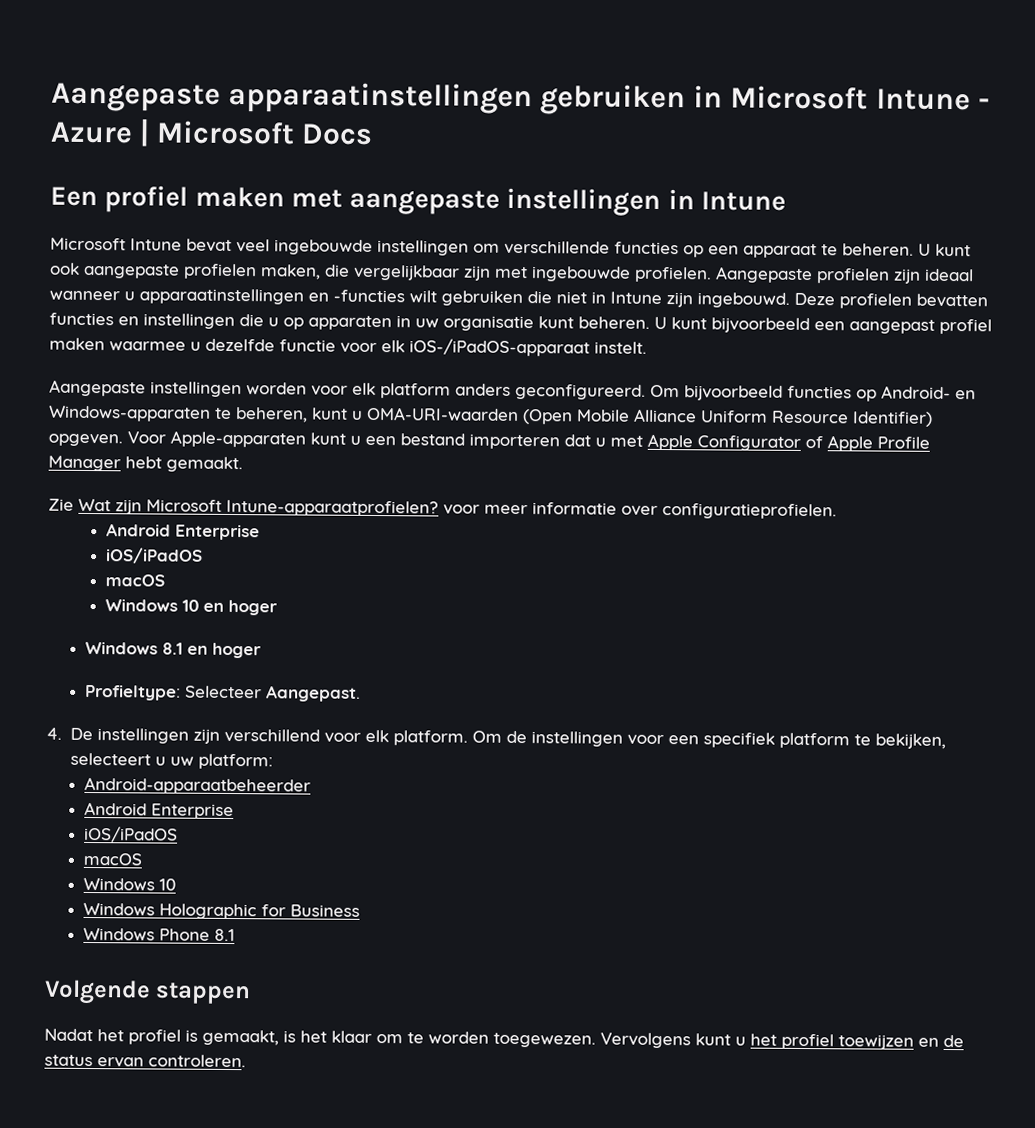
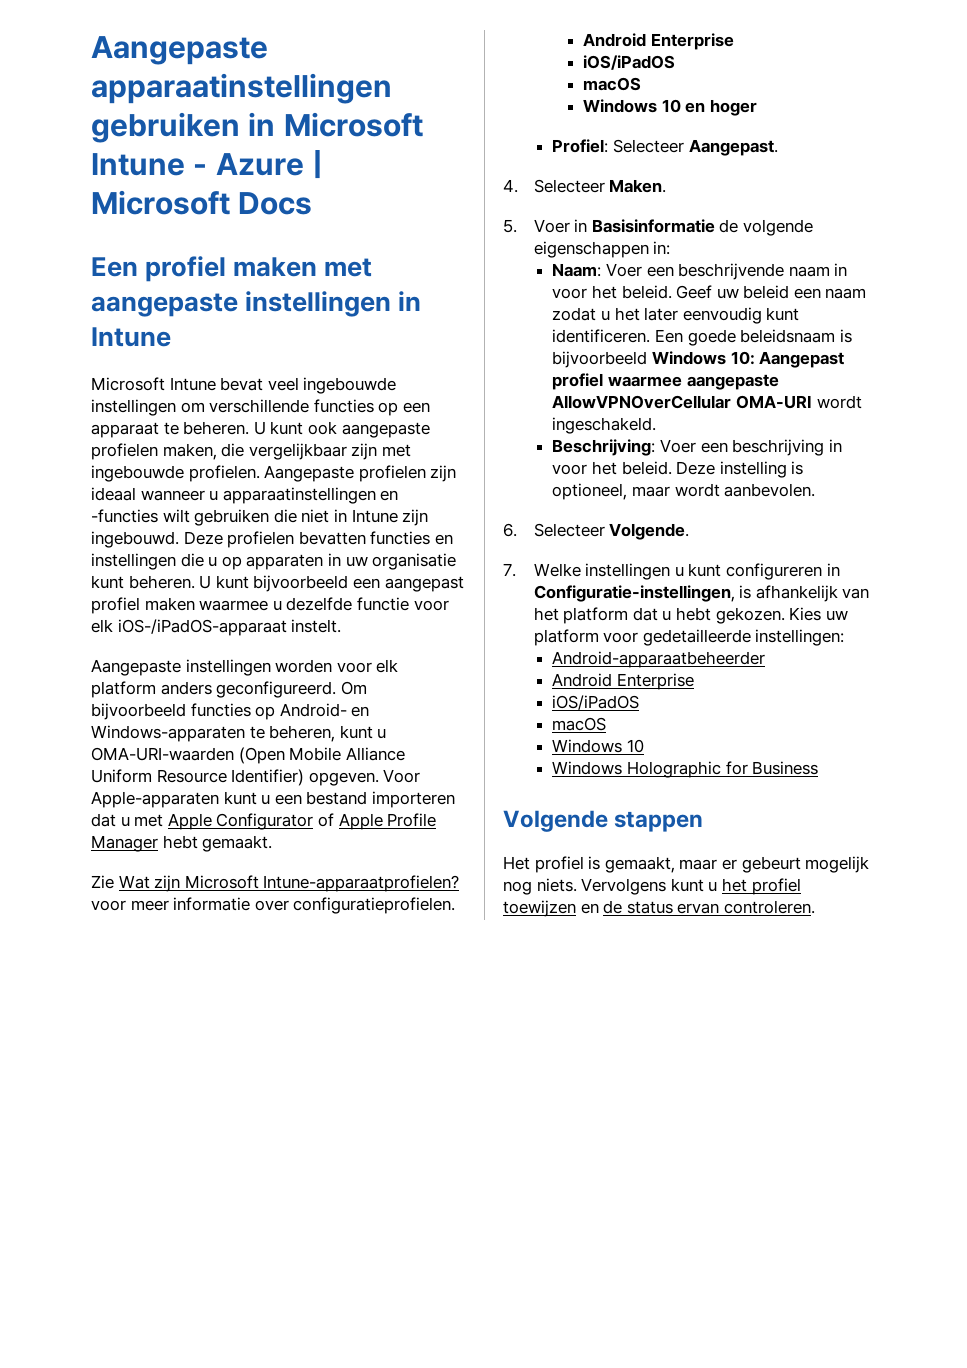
[85,641,263,659] [85,684,362,702] [46,727,946,749] [69,752,273,770] Windows 8.1 en hoger // Profieltype: Selecteer Aangepast. // 4. De instellingen zijn verschillend voor elk platform. Om de instellingen voor een specifiek platform te bekijken, selecteert u uw platform: -> [552,139,778,156] [503,179,667,193] [503,219,814,236] [533,241,671,258] [552,263,848,280] [552,285,867,299] [552,307,800,324] [552,329,852,346] [552,351,845,368] [552,373,779,390] [552,395,862,409] [552,417,657,434] [552,439,842,456] [552,461,804,478] [552,483,816,500] [503,523,690,540] [503,563,840,580] [533,585,870,602] [533,607,848,624] [533,629,845,646] Profiel: Selecteer Aangepast. // 4. Selecteer Maken. // 5. Voer in Basisinformatie de volgende eigenschappen in: // Naam: Voer een beschrijvende naam in voor het beleid. Geef uw beleid een naam zodat u het later eenvoudig kunt identificeren. Een goede beleidsnaam is bijvoorbeeld Windows 10: Aangepast profiel waarmee aangepaste AllowVPNOverCellular OMA-URI wordt ingeschakeld. // Beschrijving: Voer een beschrijving in voor het beleid. Deze instelling is optioneel, maar wordt aanbevolen. // 6. Selecteer Volgende. // 7. Welke instellingen u kunt configureren in Configuratie-instellingen, is afhankelijk van het platform dat u hebt gekozen. Kies uw platform voor gedetailleerde instellingen:
[83,927,236,942] // Windows Phone 8.1 -> (819, 768) none
[44,1028,124,1042] Nadat het -> [503,856,530,870] Het
[283,1030,596,1048] is het klaar om te worden toegewezen. -> [679,856,870,873] [503,878,577,895] maar er gebeurt mogelijk nog niets.

